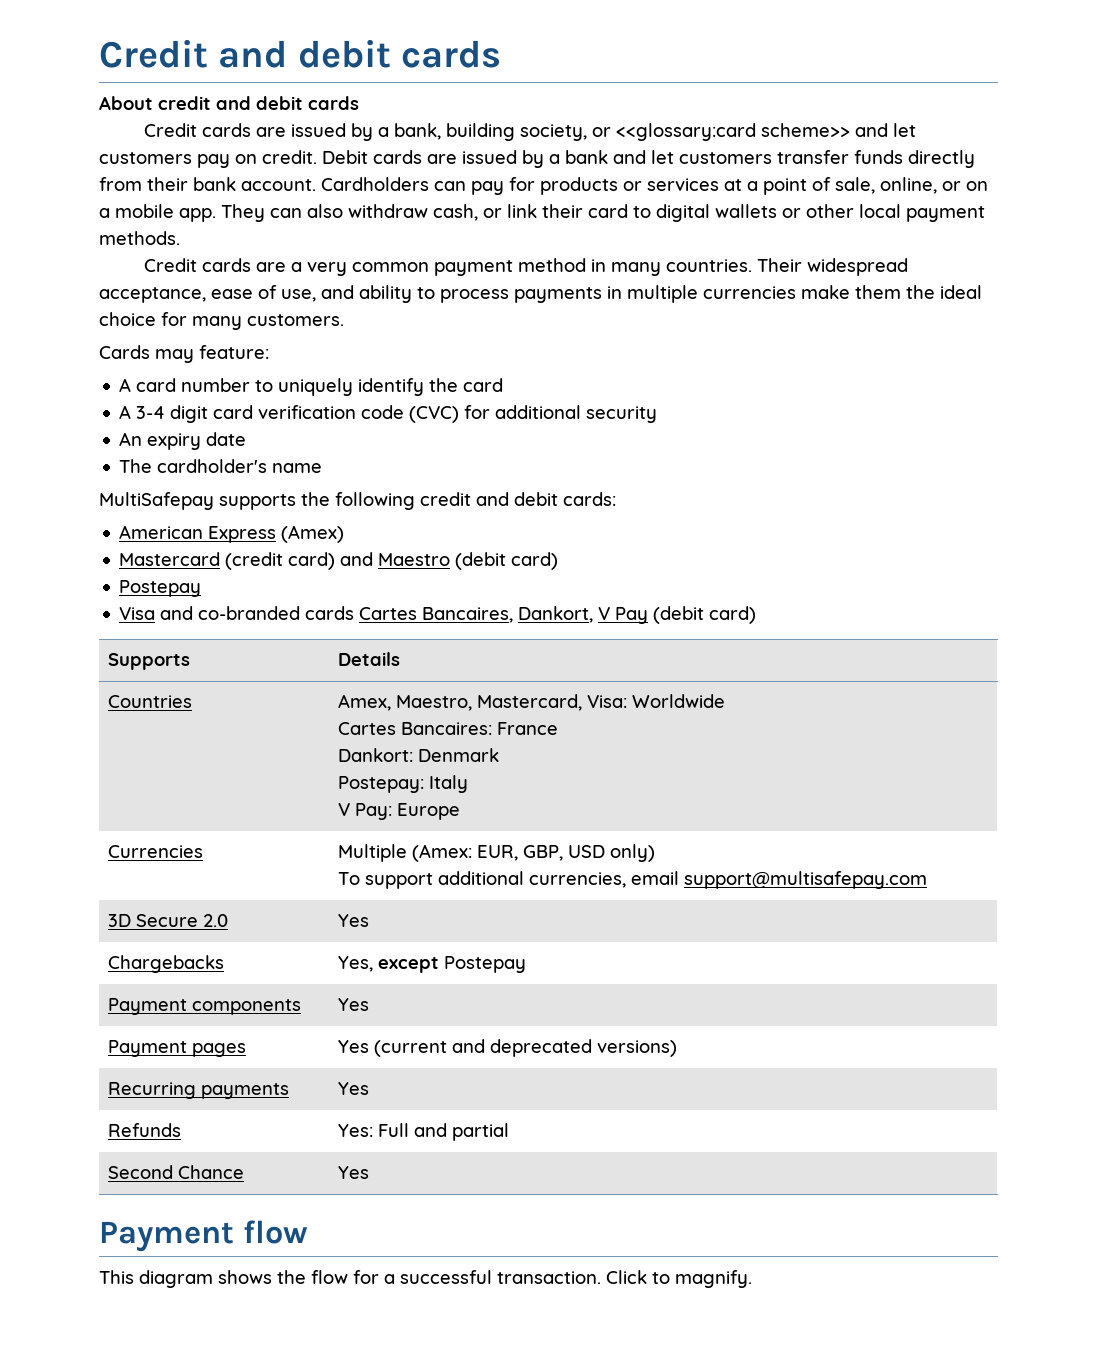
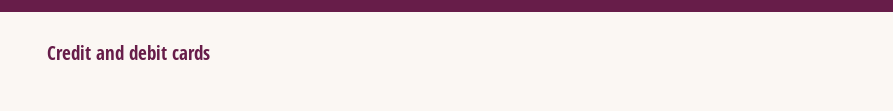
[99,96,359,110] [144,123,917,141] [99,150,975,168] [99,177,988,195] [99,204,985,222] [99,231,180,245] [144,258,909,276] [99,285,982,303] [99,312,344,330] [99,345,269,363] [119,378,504,396] [119,405,658,423] [119,432,247,450] [119,459,323,473] [99,492,616,510] [119,525,345,543] [119,552,559,570] [119,580,202,597] [119,606,757,624] [107,653,190,670] [337,652,400,666] [107,695,192,708] [337,694,725,711] [337,722,558,735] [337,748,499,762] [337,775,468,793] [337,803,460,820] [107,845,203,858] [337,844,655,862] [337,871,927,889] [107,914,228,927] [337,914,369,927] [107,955,224,973] [337,956,526,973] [107,998,301,1015] [337,998,369,1011] [107,1040,246,1057] [337,1039,677,1057] [107,1082,289,1099] [337,1082,369,1095] [107,1123,181,1137] [337,1123,509,1141] [107,1165,244,1179] [337,1166,369,1179] [99,1220,308,1252] [99,1270,752,1288] // About credit and debit cards // Credit cards are issued by a bank, building society, or <<glossary:card scheme>> and let customers pay on credit. Debit cards are issued by a bank and let customers transfer funds directly from their bank account. Cardholders can pay for products or services at a point of sale, online, or on a mobile app. They can also withdraw cash, or link their card to digital wallets or other local payment methods. // Credit cards are a very common payment method in many countries. Their widespread acceptance, ease of use, and ability to process payments in multiple currencies make them the ideal choice for many customers. // Cards may feature: // A card number to uniquely identify the card // A 3-4 digit card verification code (CVC) for additional security // An expiry date // The cardholder's name // MultiSafepay supports the following credit and debit cards: // American Express (Amex) // Mastercard (credit card) and Maestro (debit card) // Postepay // Visa and co-branded cards Cartes Bancaires, Dankort, V Pay (debit card) // Supports | Details // Countries | Amex, Maestro, Mastercard, Visa: Worldwide // Cartes Bancaires: France // Dankort: Denmark // Postepay: Italy // V Pay: Europe // Currencies | Multiple (Amex: EUR, GBP, USD only) // To support additional currencies, email support@multisafepay.com // 3D Secure 2.0 | Yes // Chargebacks | Yes, except Postepay // Payment components | Yes // Payment pages | Yes (current and deprecated versions) // Recurring payments | Yes // Refunds | Yes: Full and partial // Second Chance | Yes // Payment flow // This diagram shows the flow for a successful transaction. Click to magnify. -> (210, 52) none

